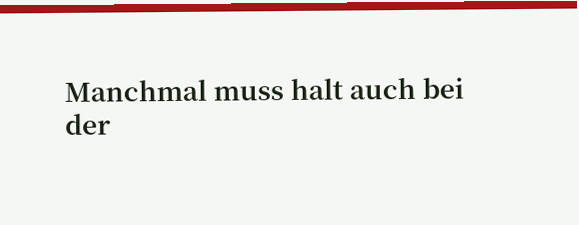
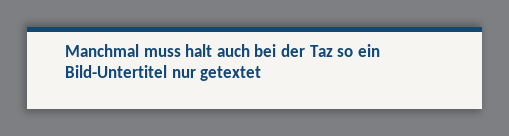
(111, 124) none -> [309,44,380,57] [65,65,262,81] Taz so ein Bild-Untertitel nur getextet

